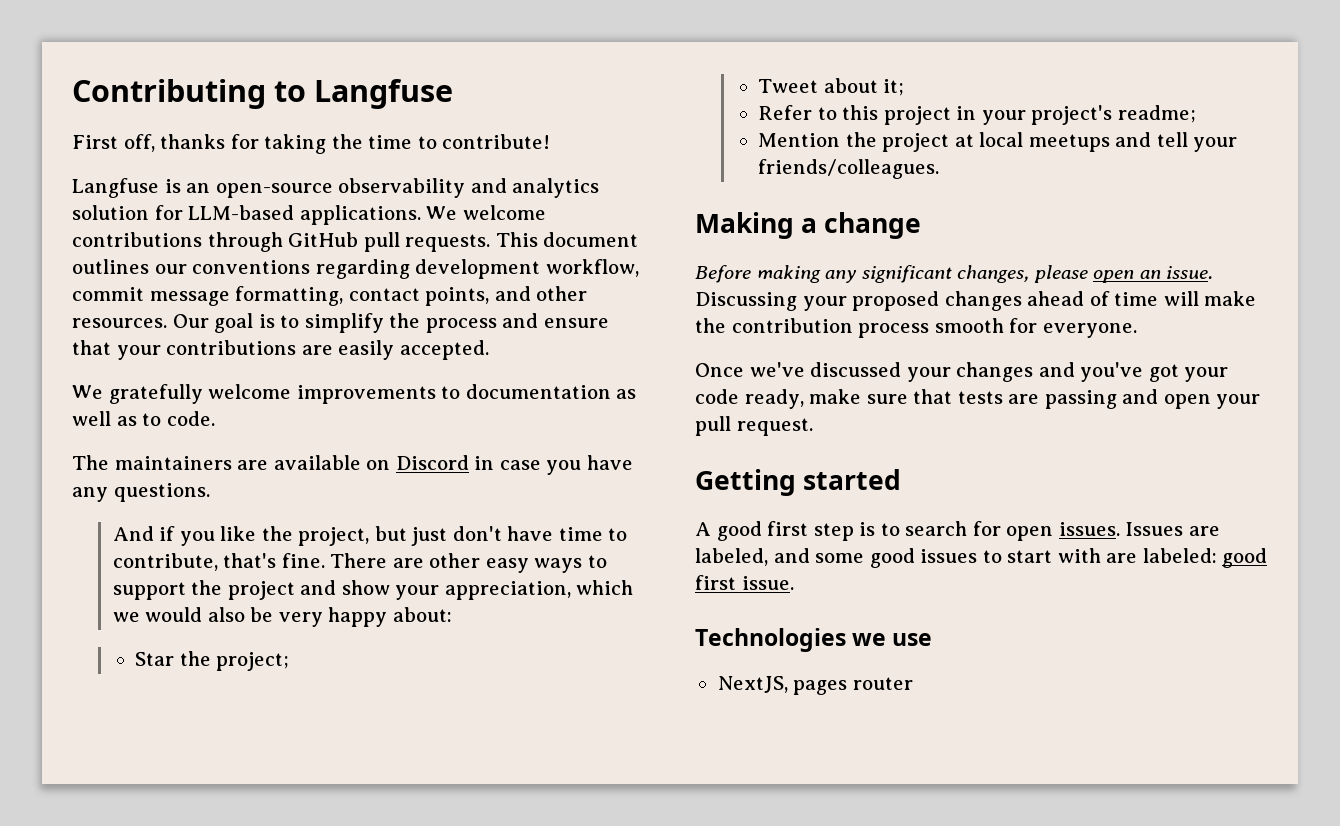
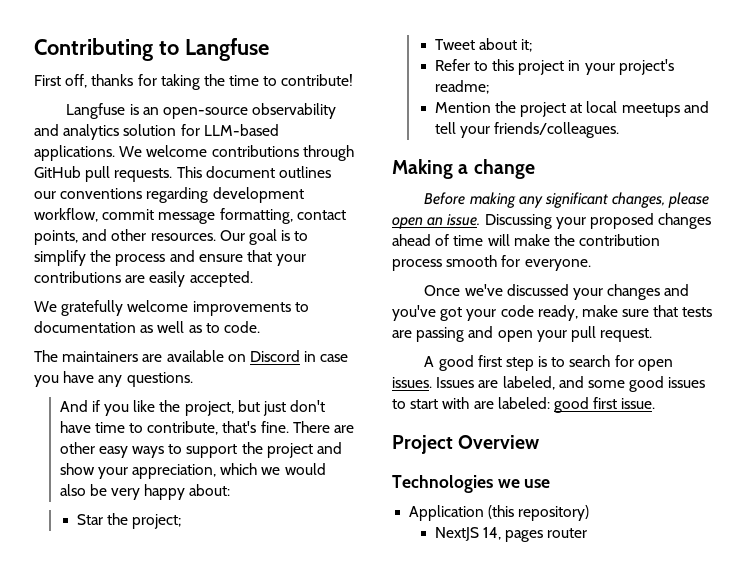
[695,469,902,496] // Getting started -> (653, 335) none
(794, 583) none -> [392,435,540,454] // Project Overview
[717,676,788,693] NextJS, -> [409,505,590,521] [434,527,501,541] Application (this repository) // NextJS 14,

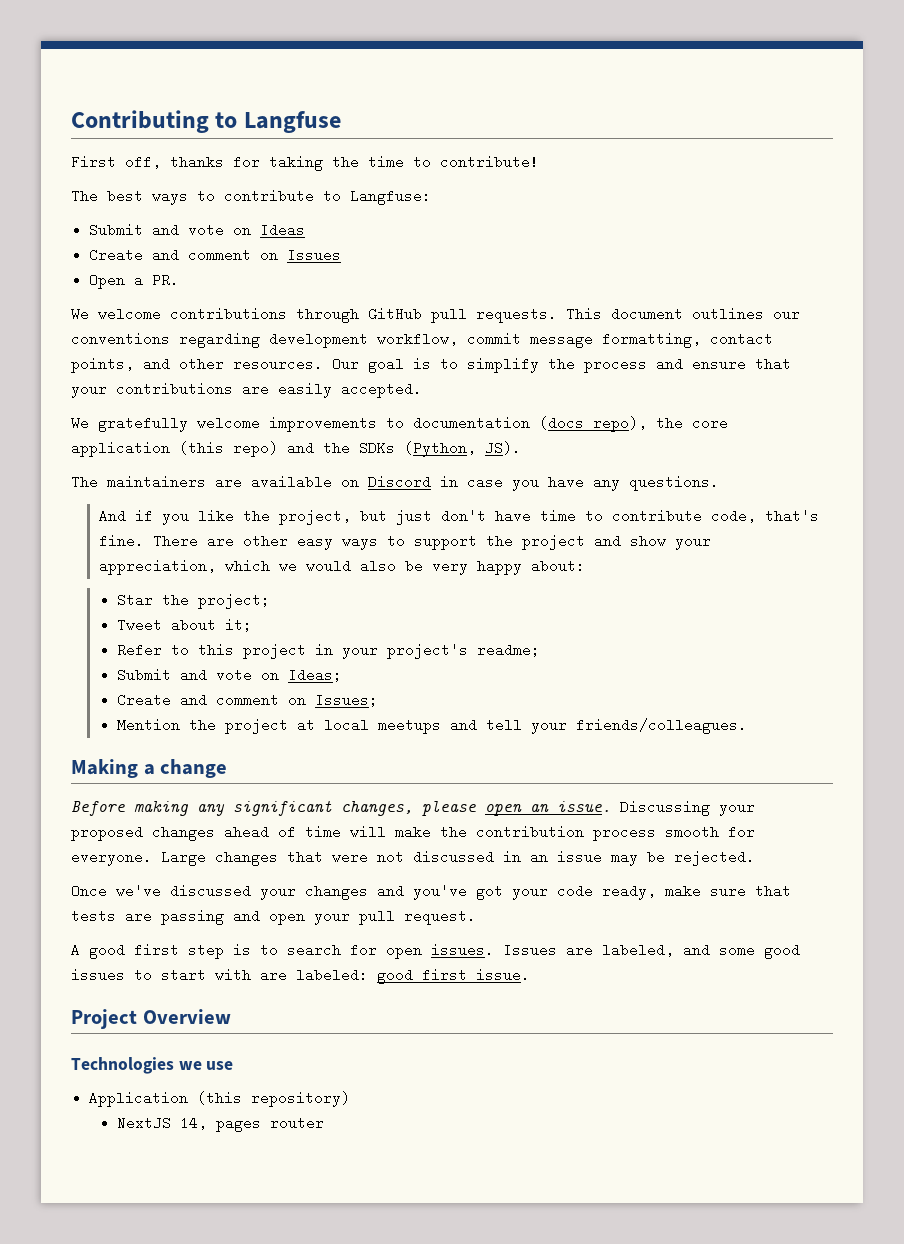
[66,103,337,119] [34,124,279,140] [34,145,115,161] Langfuse is an open-source observability and analytics solution for LLM-based applications. -> [71,189,431,205] [89,223,306,237] [89,248,342,262] [89,273,180,289] The best ways to contribute to Langfuse: // Submit and vote on Ideas // Create and comment on Issues // Open a PR. //
[140,321,260,333] as well as to code. -> [539,416,728,432] [71,441,521,457] (docs repo), the core application (this repo) and the SDKs (Python, JS).
[147,421,219,435] contribute, -> [611,509,756,523] contribute code,
(489, 87) none -> [117,668,343,682] [117,693,379,707] // Submit and vote on Ideas; // Create and comment on Issues;
(591, 265) none -> [161,850,755,866] Large changes that were not discussed in an issue may be rejected.

